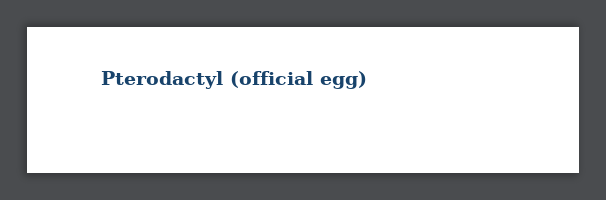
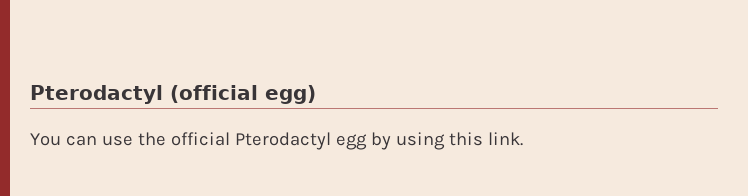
(367, 80) none -> [30,132,523,150] // You can use the official Pterodactyl egg by using this link.

